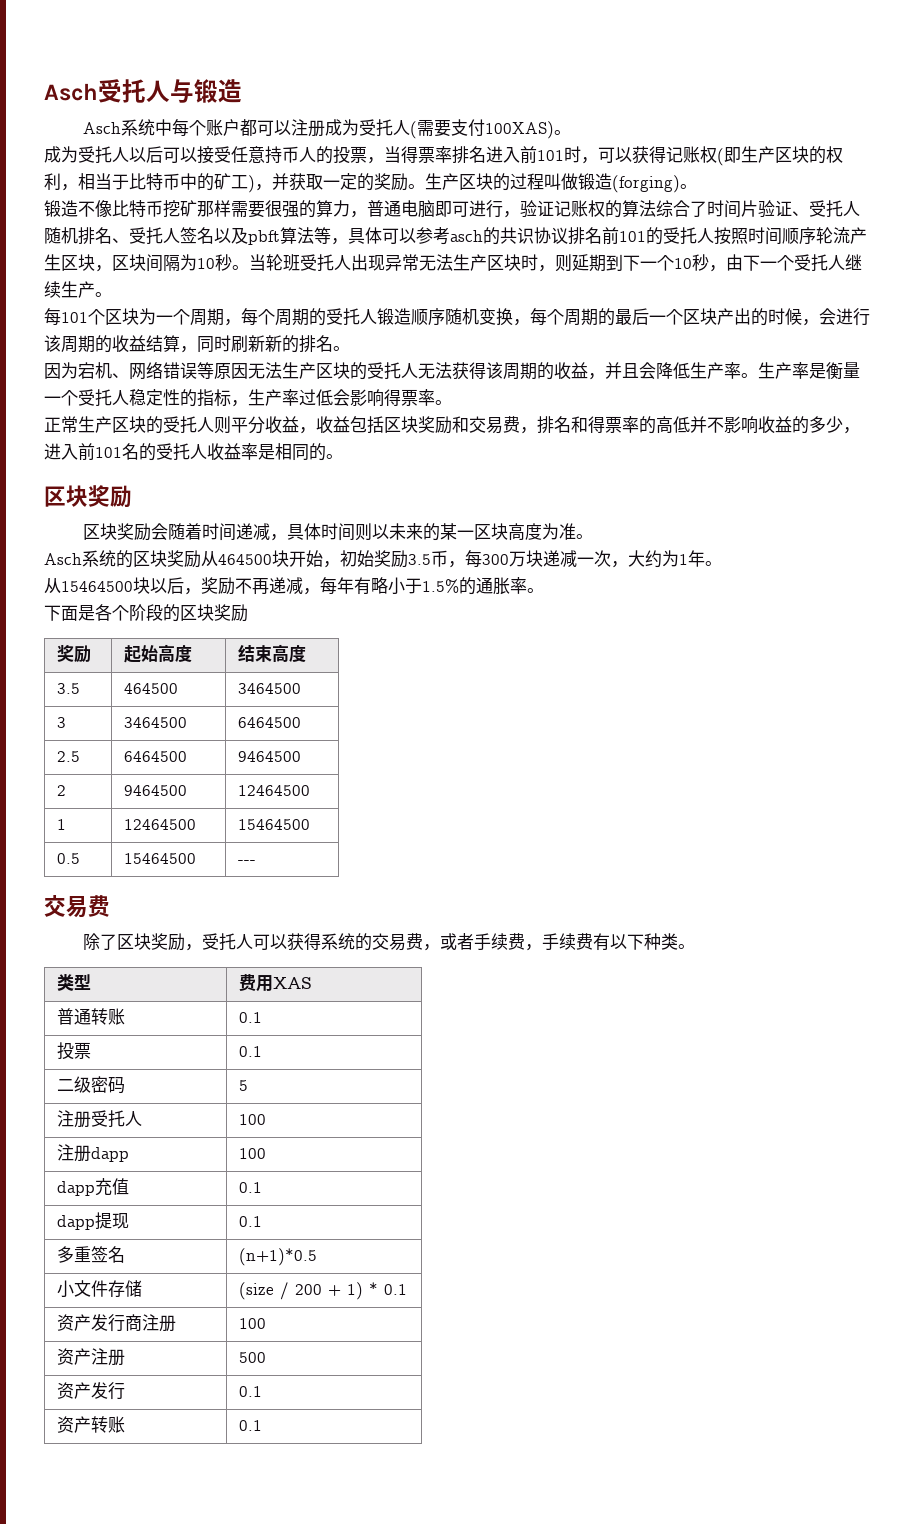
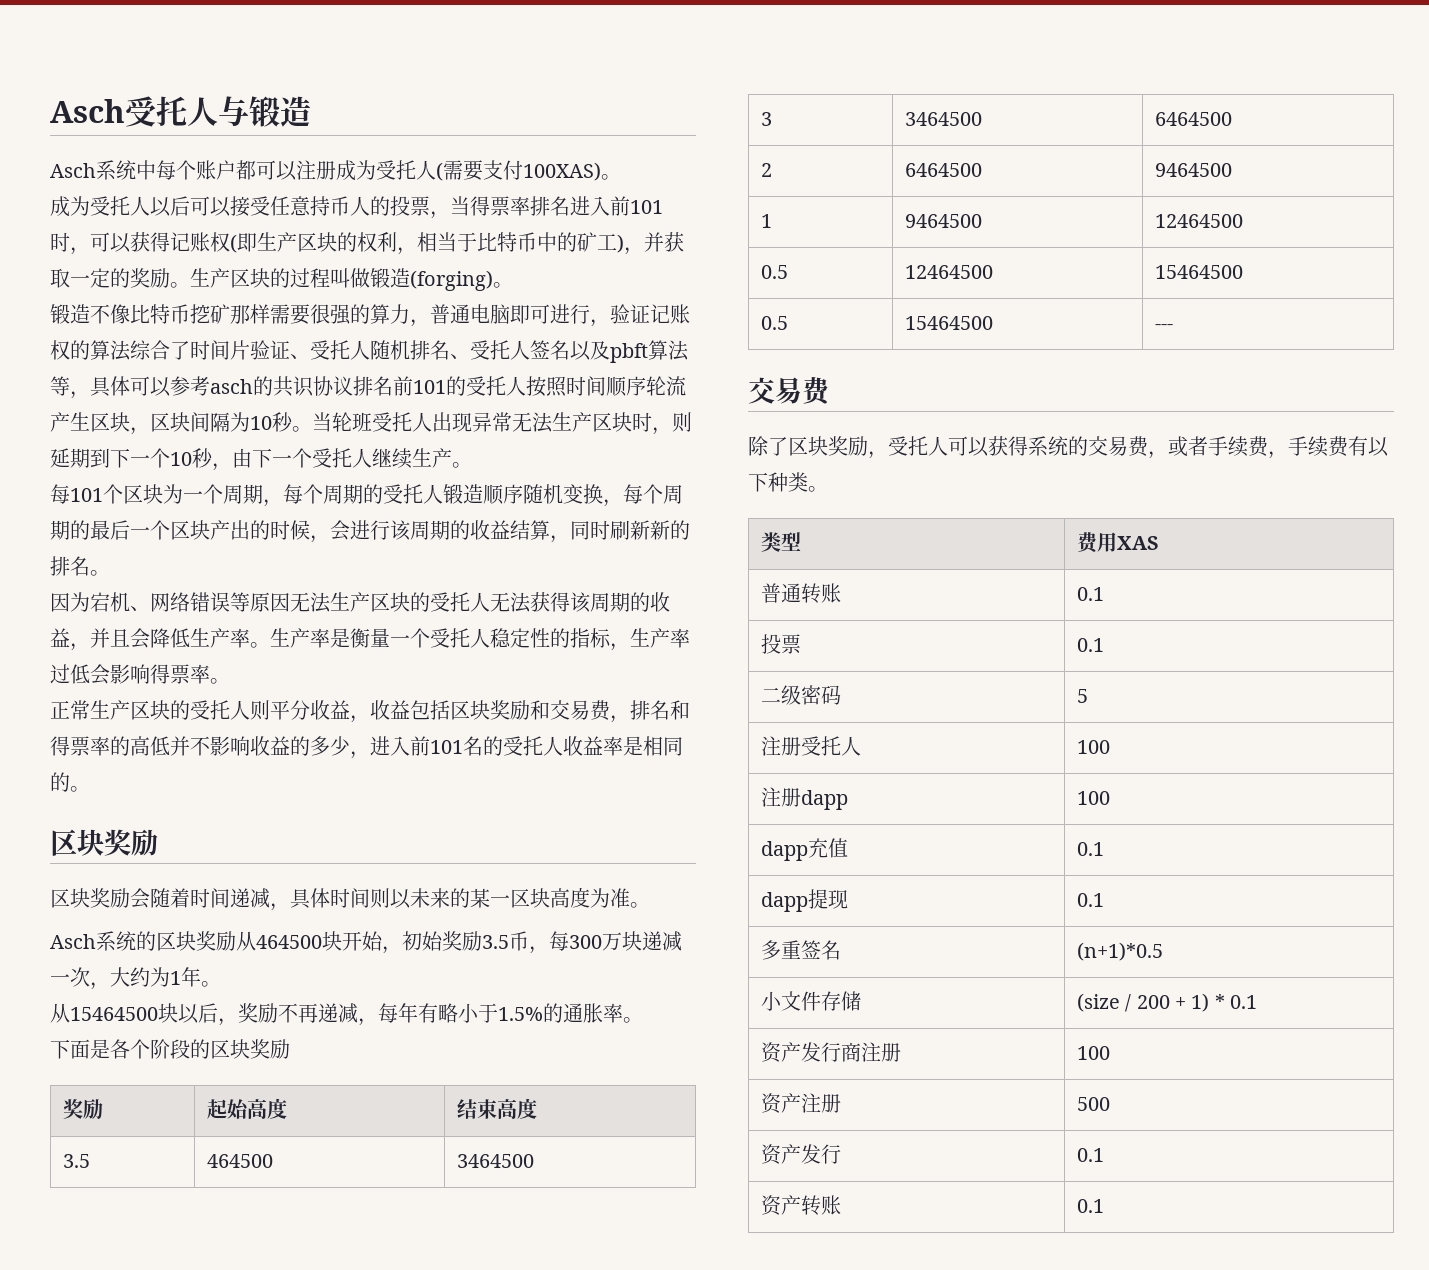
[57,751,81,762] 2.5 -> [760,163,772,177] 2
[57,785,67,796] 2 -> [760,214,772,228] 1
[57,819,67,830] 1 -> [760,265,788,279] 0.5

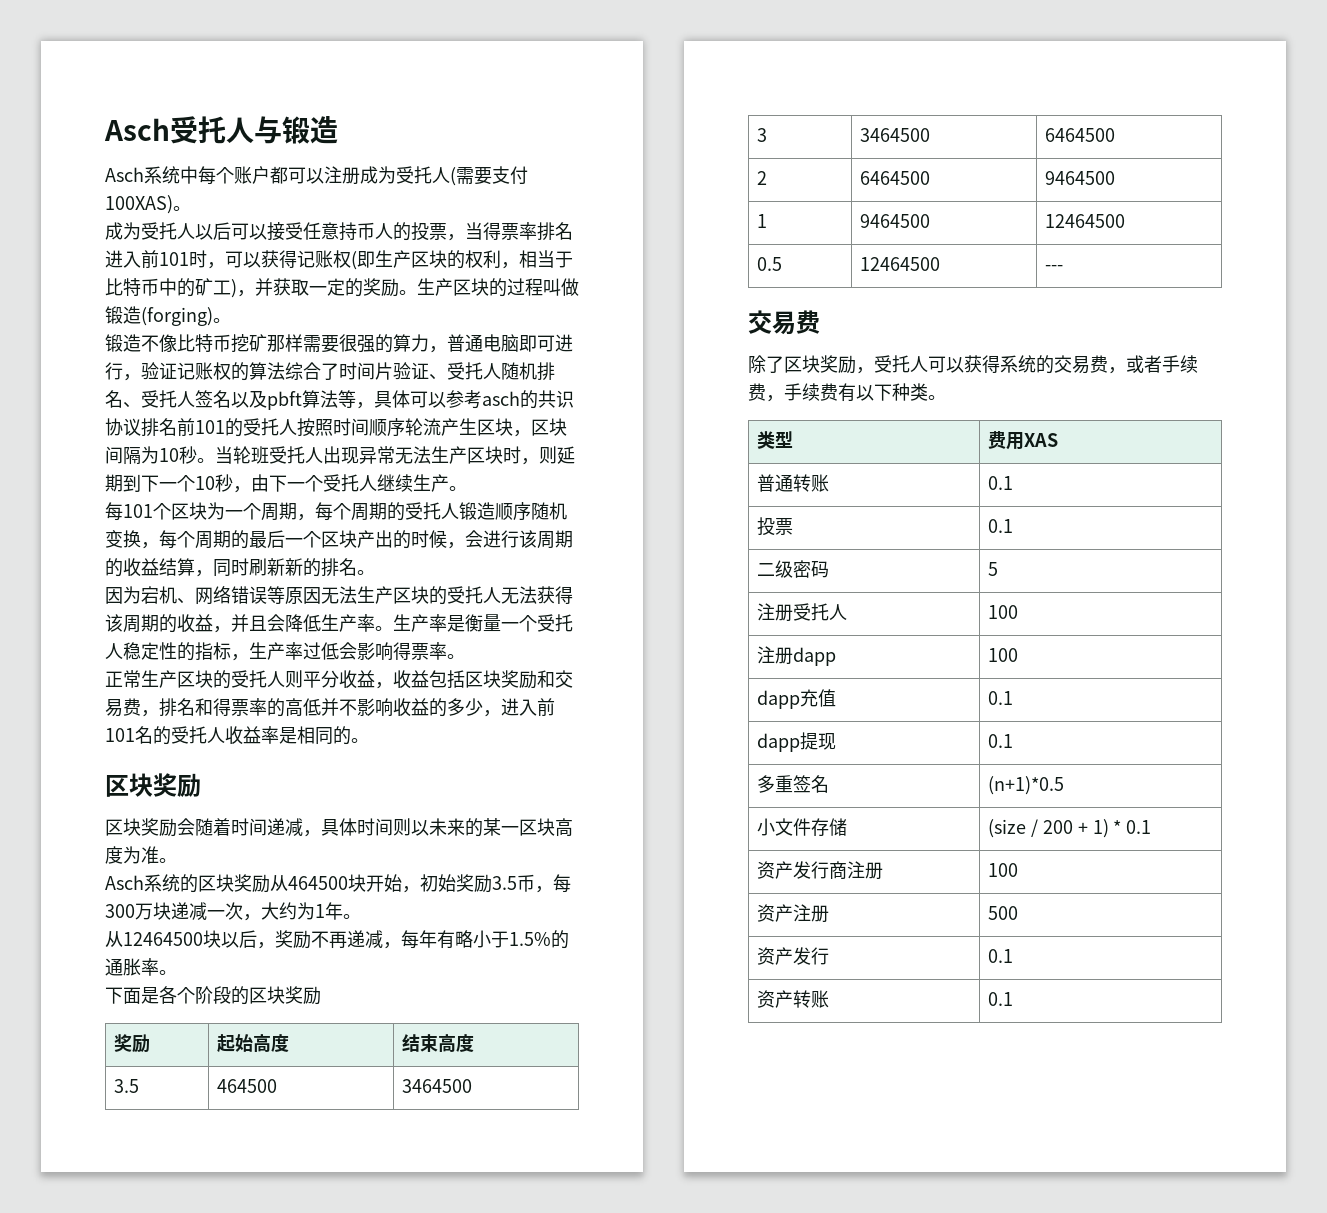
[70,1007,158,1021] 15464500 -> [123,932,203,946] 12464500
[1154,265,1243,279] [760,316,788,330] [904,316,993,330] | 15464500 // 0.5 | 15464500 -> (941, 264) none

